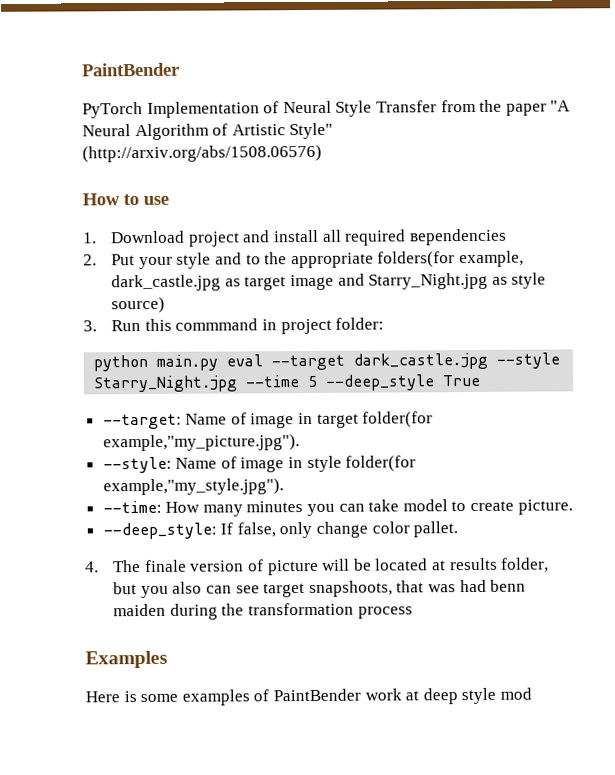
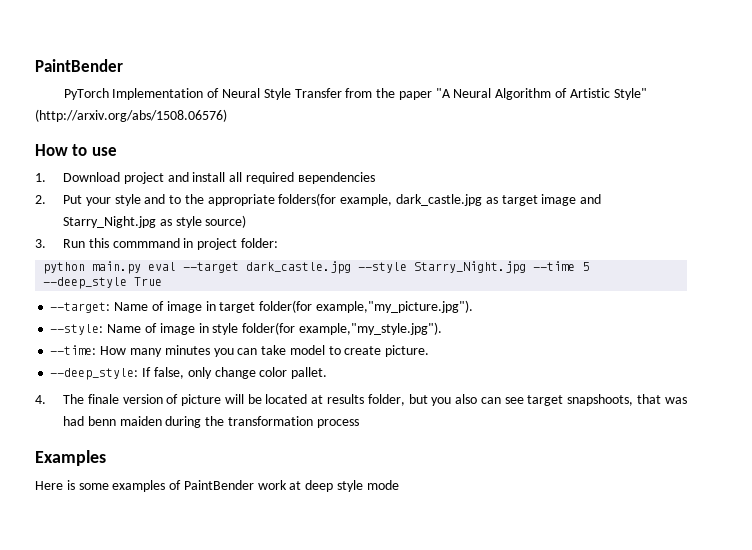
[499,687,532,700] mod -> [366,480,399,490] mode

